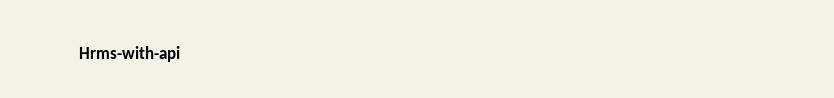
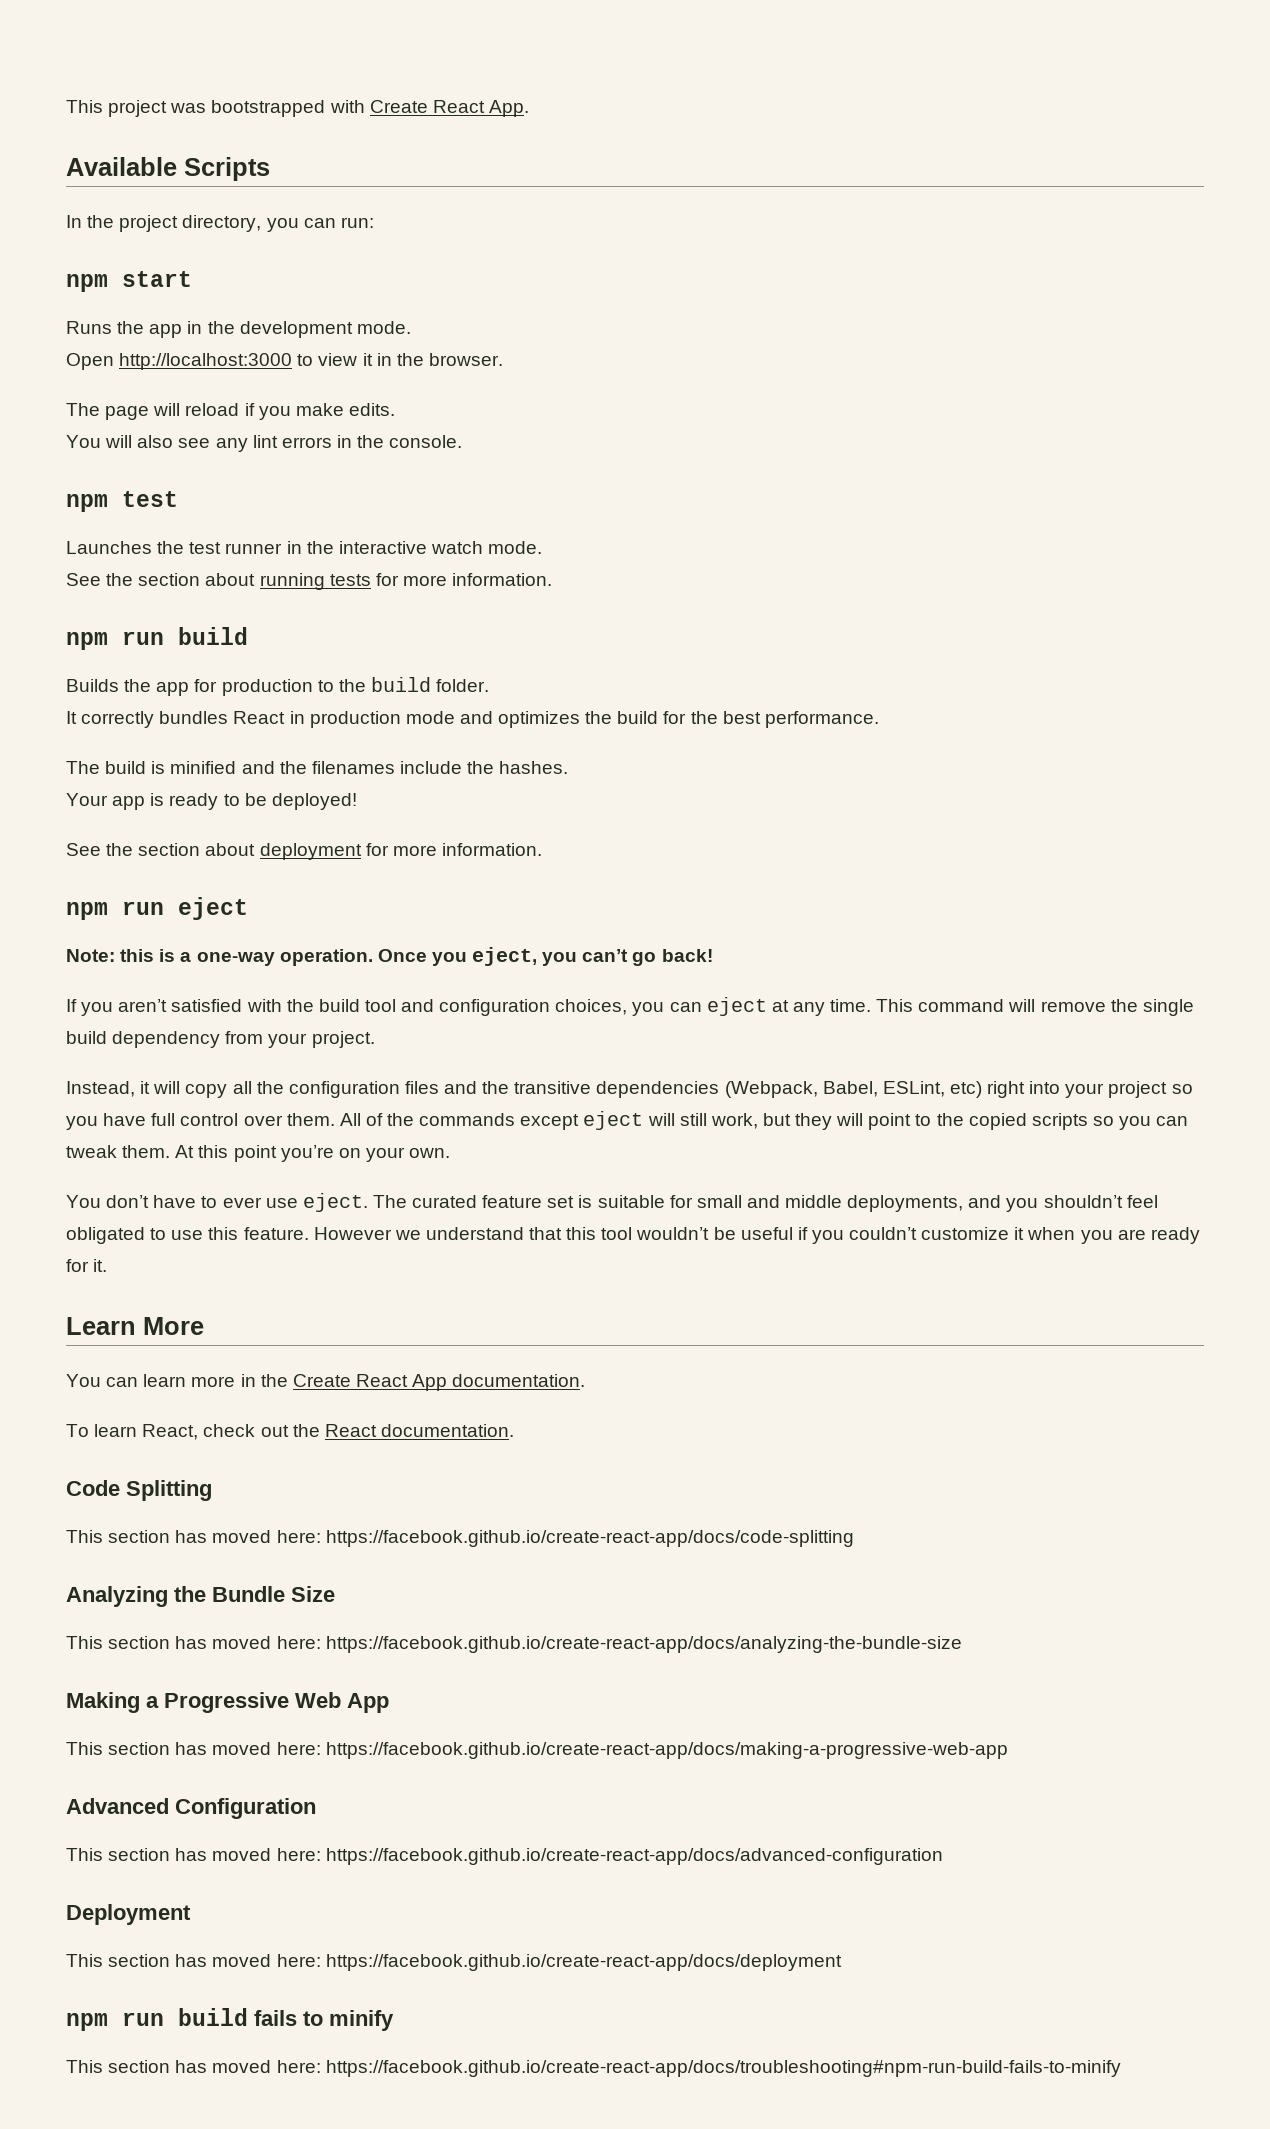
[79,46,180,62] Hrms-with-api -> [66,100,529,117] [66,157,270,181] [66,215,374,232] [66,271,192,292] [66,321,411,338] [66,353,503,370] [66,403,395,420] [66,435,463,452] [66,491,178,512] [66,541,543,554] [66,573,553,590] [66,627,248,650] [66,677,490,696] [66,711,879,728] [66,761,569,774] [66,793,357,810] [66,843,542,860] [66,897,248,920] [66,947,713,966] [66,997,1194,1016] [66,1031,375,1048] [66,1081,1193,1098] [66,1111,1189,1130] [66,1145,451,1162] [66,1193,1158,1212] [66,1227,1200,1244] [66,1259,108,1272] [66,1317,204,1335] [66,1374,586,1391] [66,1424,514,1440] [66,1480,212,1501] [66,1530,854,1547] [66,1586,335,1607] [66,1636,962,1653] [66,1692,389,1713] [66,1742,1008,1759] [66,1798,316,1819] [66,1848,943,1865] [66,1904,191,1925] [66,1954,842,1971] [66,2008,394,2031] [66,2060,1121,2077] This project was bootstrapped with Create React App. // Available Scripts // In the project directory, you can run: // npm start // Runs the app in the development mode. // Open http://localhost:3000 to view it in the browser. // The page will reload if you make edits. // You will also see any lint errors in the console. // npm test // Launches the test runner in the interactive watch mode. // See the section about running tests for more information. // npm run build // Builds the app for production to the build folder. // It correctly bundles React in production mode and optimizes the build for the best performance. // The build is minified and the filenames include the hashes. // Your app is ready to be deployed! // See the section about deployment for more information. // npm run eject // Note: this is a one-way operation. Once you eject, you can’t go back! // If you aren’t satisfied with the build tool and configuration choices, you can eject at any time. This command will remove the single build dependency from your project. // Instead, it will copy all the configuration files and the transitive dependencies (Webpack, Babel, ESLint, etc) right into your project so you have full control over them. All of the commands except eject will still work, but they will point to the copied scripts so you can tweak them. At this point you’re on your own. // You don’t have to ever use eject. The curated feature set is suitable for small and middle deployments, and you shouldn’t feel obligated to use this feature. However we understand that this tool wouldn’t be useful if you couldn’t customize it when you are ready for it. // Learn More // You can learn more in the Create React App documentation. // To learn React, check out the React documentation. // Code Splitting // This section has moved here: https://facebook.github.io/create-react-app/docs/code-splitting // Analyzing the Bundle Size // This section has moved here: https://facebook.github.io/create-react-app/docs/analyzing-the-bundle-size // Making a Progressive Web App // This section has moved here: https://facebook.github.io/create-react-app/docs/making-a-progressive-web-app // Advanced Configuration // This section has moved here: https://facebook.github.io/create-react-app/docs/advanced-configuration // Deployment // This section has moved here: https://facebook.github.io/create-react-app/docs/deployment // npm run build fails to minify // This section has moved here: https://facebook.github.io/create-react-app/docs/troubleshooting#npm-run-build-fails-to-minify

